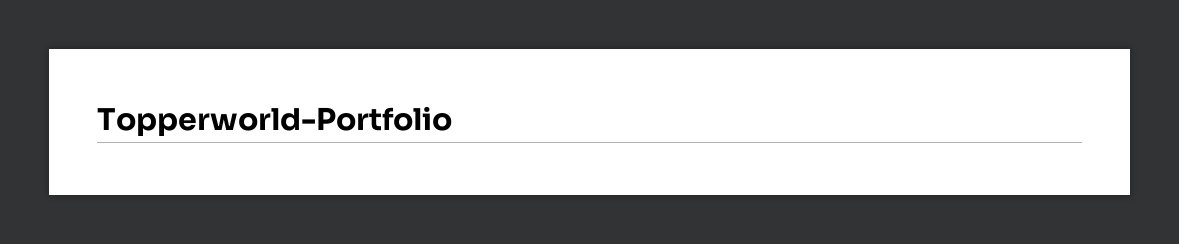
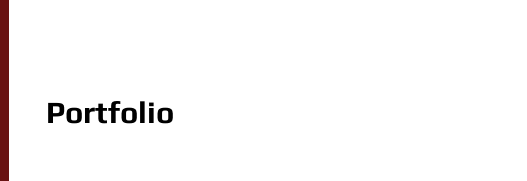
[97,106,452,136] Topperworld-Portfolio -> [46,101,174,124] Portfolio

